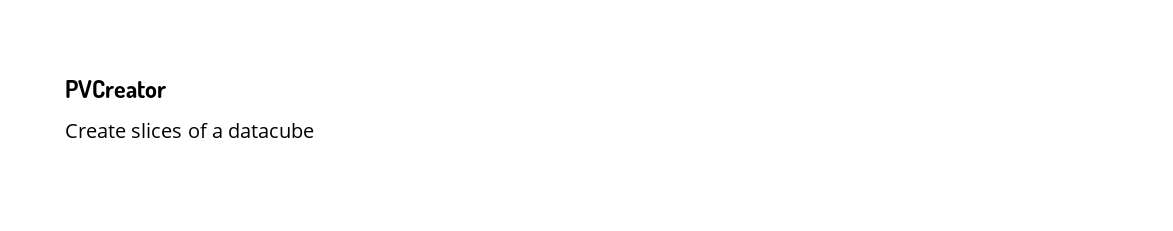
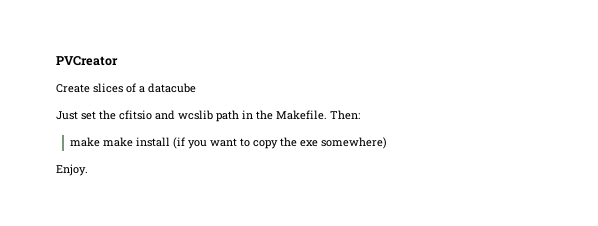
(315, 130) none -> [56,110,360,122] [69,137,387,149] [56,164,88,176] // Just set the cfitsio and wcslib path in the Makefile. Then: // make make install (if you want to copy the exe somewhere) // Enjoy.

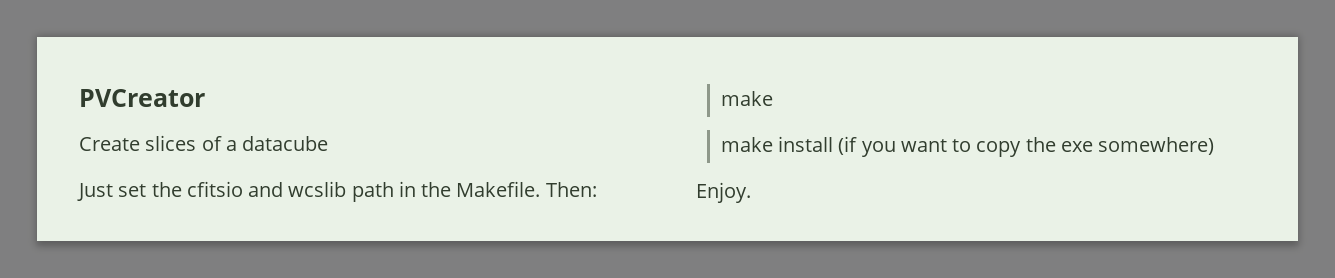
(100, 142) none -> (773, 98) //

